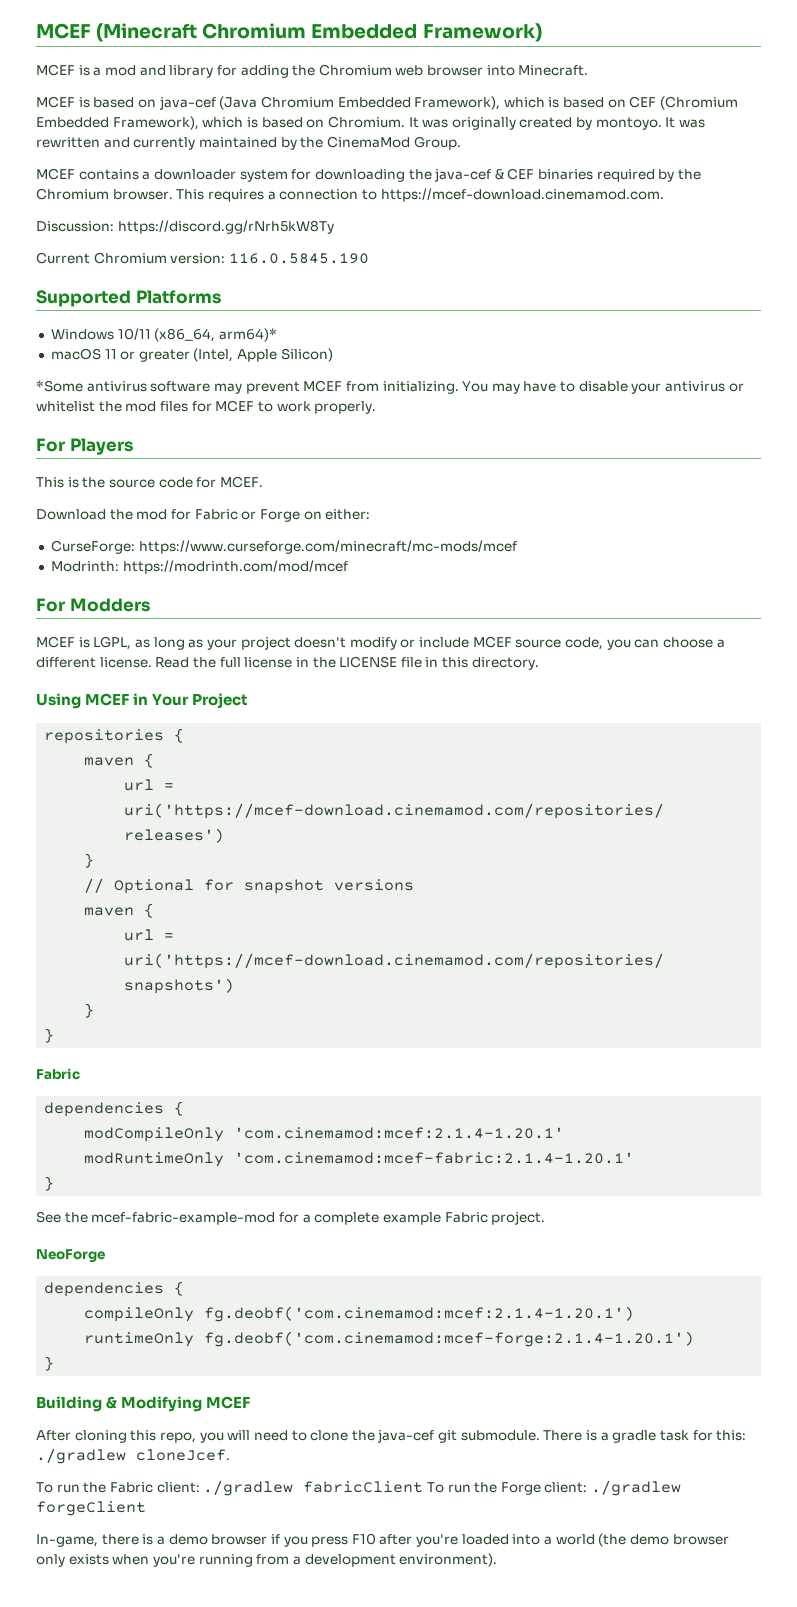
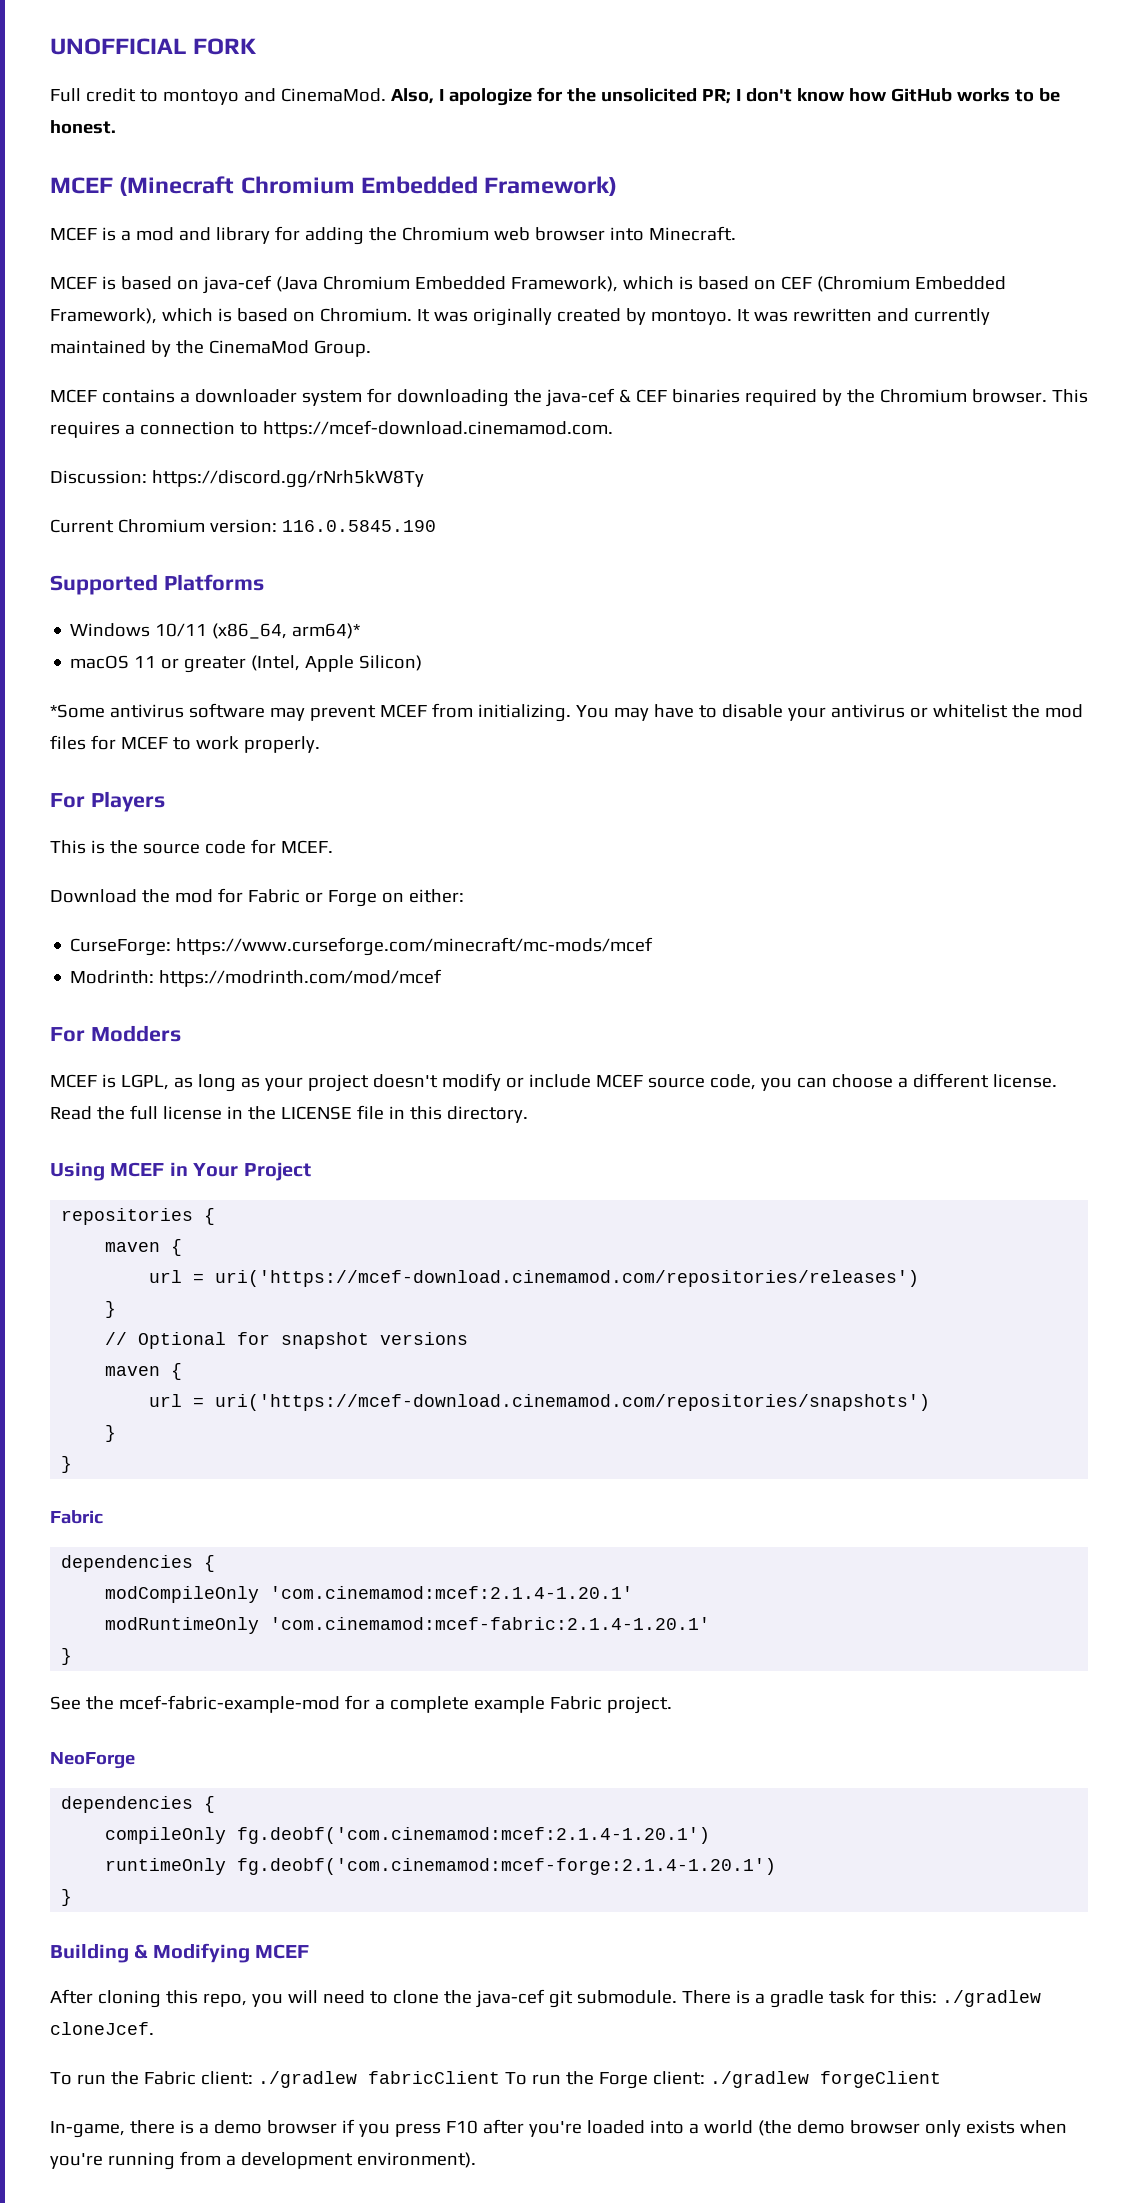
(36, 31) none -> [50,38,258,55] [50,87,1060,106] [50,120,116,134] UNOFFICIAL FORK // Full credit to montoyo and CinemaMod. Also, I apologize for the unsolicited PR; I don't know how GitHub works to be honest. //

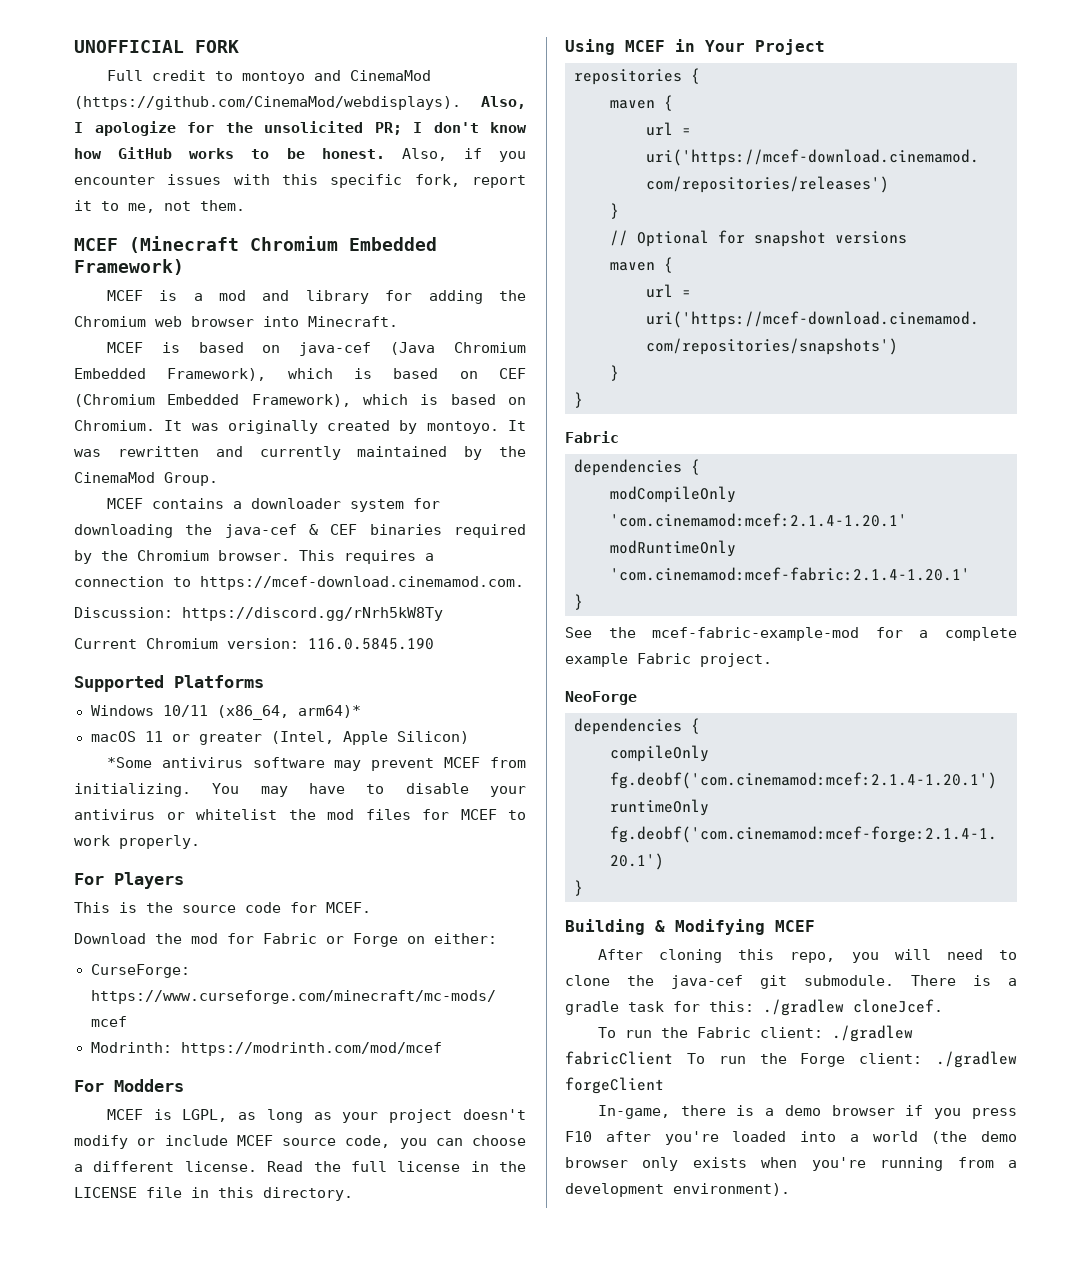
[280,88,386,102] CinemaMod. -> [349,70,431,81] [74,96,461,110] CinemaMod (https://github.com/CinemaMod/webdisplays).
(116, 127) none -> [401,148,526,162] [74,174,526,188] [74,200,245,213] Also, if you encounter issues with this specific fork, report it to me, not them.

